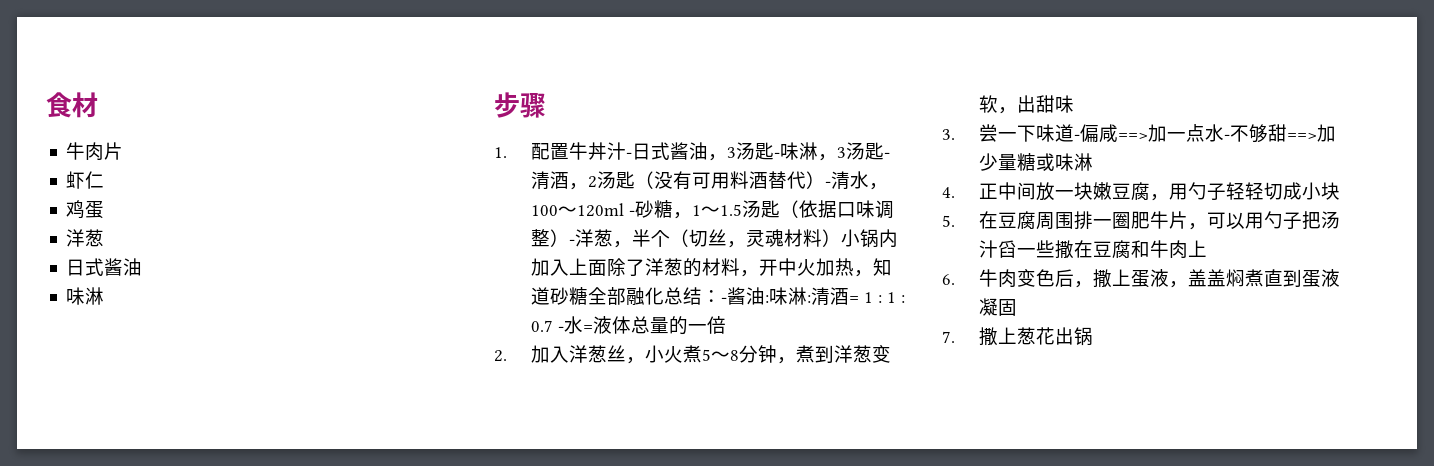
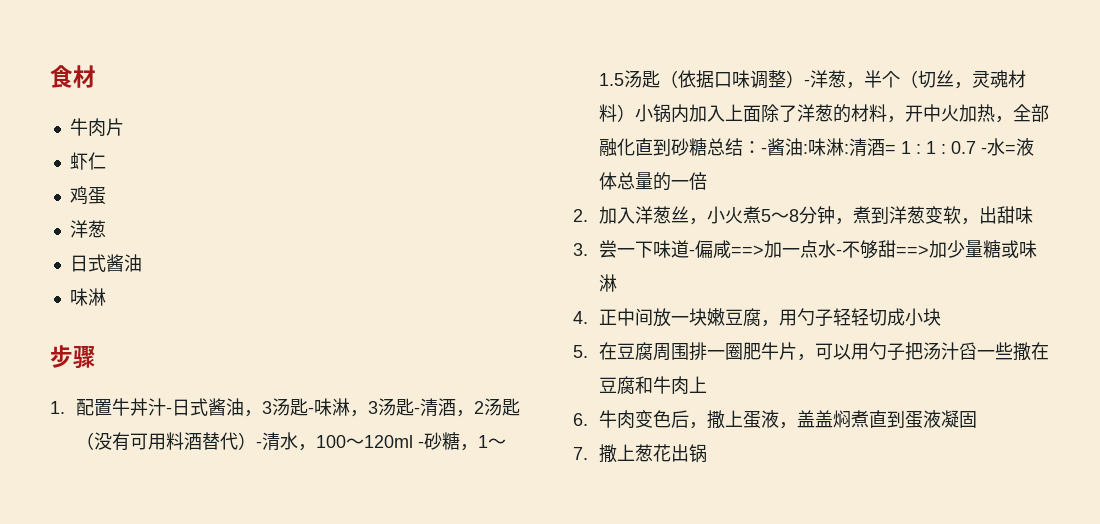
[872,258,892,276] [530,287,664,305] 知道砂糖全部融化 -> [1013,104,1050,122] [599,138,708,156] 全部融化直到砂糖

